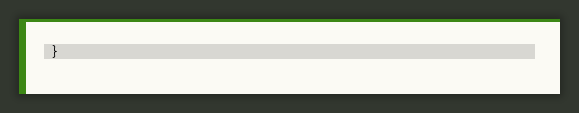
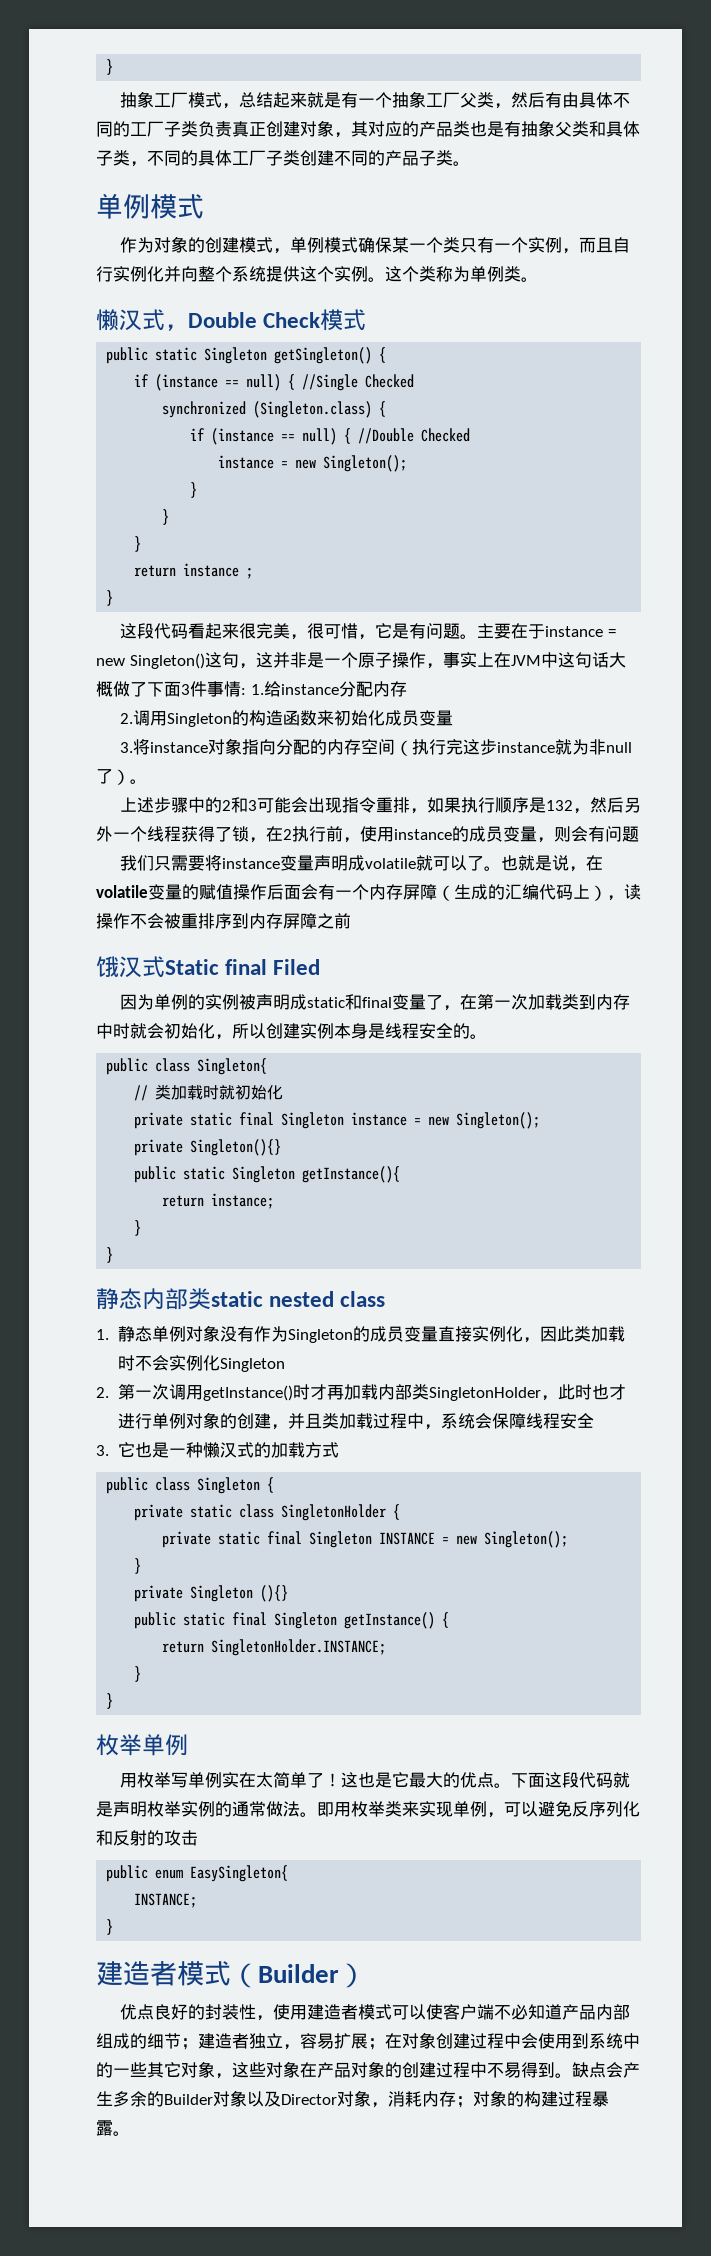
[50,45,58,58] } -> [106,59,114,75] [119,91,630,109] [96,120,640,138] [96,150,470,167] [96,193,204,219] [119,236,630,254] [96,266,538,282] [96,309,367,331] [106,347,387,364] [134,374,415,391] [162,401,387,418] [190,428,471,445] [218,455,408,472] [190,482,198,498] [162,509,170,525] [134,536,142,552] [134,563,254,579] [106,590,114,606] [119,623,616,640] [96,652,626,669] [96,681,407,697] [119,710,453,727] [119,738,632,756] [96,769,147,785] [119,797,641,814] [96,826,639,843] [119,855,603,872] [96,884,641,901] [96,913,351,929] [96,956,321,978] [119,994,630,1011] [96,1023,487,1040] [106,1058,268,1075] [134,1084,284,1101] [134,1112,541,1129] [134,1139,282,1156] [134,1166,401,1183] [162,1193,275,1209] [134,1220,142,1236] [106,1247,114,1263] [96,1288,386,1310] [96,1325,625,1343] [117,1355,285,1372] [96,1384,626,1401] [117,1412,594,1430] [96,1442,339,1458] [106,1477,275,1494] [134,1504,401,1521] [162,1531,569,1548] [134,1558,142,1574] [134,1585,289,1602] [134,1612,450,1629] [162,1639,387,1656] [134,1666,142,1682] [106,1693,114,1709] [96,1734,188,1756] [119,1772,630,1788] [96,1801,640,1818] [96,1830,198,1846] [106,1865,289,1882] [134,1893,198,1908] [106,1919,114,1935] [96,1961,366,1988] [119,2004,630,2021] [96,2032,640,2050] [96,2061,640,2079] [96,2090,609,2108] [96,2120,130,2136] } // 抽象工厂模式，总结起来就是有一个抽象工厂父类，然后有由具体不同的工厂子类负责真正创建对象，其对应的产品类也是有抽象父类和具体子类，不同的具体工厂子类创建不同的产品子类。 // 单例模式 // 作为对象的创建模式，单例模式确保某一个类只有一个实例，而且自行实例化并向整个系统提供这个实例。这个类称为单例类。 // 懒汉式，Double Check模式 // public static Singleton getSingleton() { // if (instance == null) { //Single Checked // synchronized (Singleton.class) { // if (instance == null) { //Double Checked // instance = new Singleton(); // } // } // } // return instance ; // } // 这段代码看起来很完美，很可惜，它是有问题。主要在于instance = new Singleton()这句，这并非是一个原子操作，事实上在JVM中这句话大概做了下面3件事情: 1.给instance分配内存 // 2.调用Singleton的构造函数来初始化成员变量 // 3.将instance对象指向分配的内存空间（执行完这步instance就为非null了）。 // 上述步骤中的2和3可能会出现指令重排，如果执行顺序是132，然后另外一个线程获得了锁，在2执行前，使用instance的成员变量，则会有问题 // 我们只需要将instance变量声明成volatile就可以了。也就是说，在volatile变量的赋值操作后面会有一个内存屏障（生成的汇编代码上），读操作不会被重排序到内存屏障之前 // 饿汉式Static final Filed // 因为单例的实例被声明成static和final变量了，在第一次加载类到内存中时就会初始化，所以创建实例本身是线程安全的。 // public class Singleton{ // // 类加载时就初始化 // private static final Singleton instance = new Singleton(); // private Singleton(){} // public static Singleton getInstance(){ // return instance; // } // } // 静态内部类static nested class // 1.静态单例对象没有作为Singleton的成员变量直接实例化，因此类加载时不会实例化Singleton // 2.第一次调用getInstance()时才再加载内部类SingletonHolder，此时也才进行单例对象的创建，并且类加载过程中，系统会保障线程安全 // 3.它也是一种懒汉式的加载方式 // public class Singleton { // private static class SingletonHolder { // private static final Singleton INSTANCE = new Singleton(); // } // private Singleton (){} // public static final Singleton getInstance() { // return SingletonHolder.INSTANCE; // } // } // 枚举单例 // 用枚举写单例实在太简单了！这也是它最大的优点。下面这段代码就是声明枚举实例的通常做法。即用枚举类来实现单例，可以避免反序列化和反射的攻击 // public enum EasySingleton{ // INSTANCE; // } // 建造者模式（Builder） // 优点良好的封装性，使用建造者模式可以使客户端不必知道产品内部组成的细节；建造者独立，容易扩展；在对象创建过程中会使用到系统中的一些其它对象，这些对象在产品对象的创建过程中不易得到。缺点会产生多余的Builder对象以及Director对象，消耗内存；对象的构建过程暴露。

